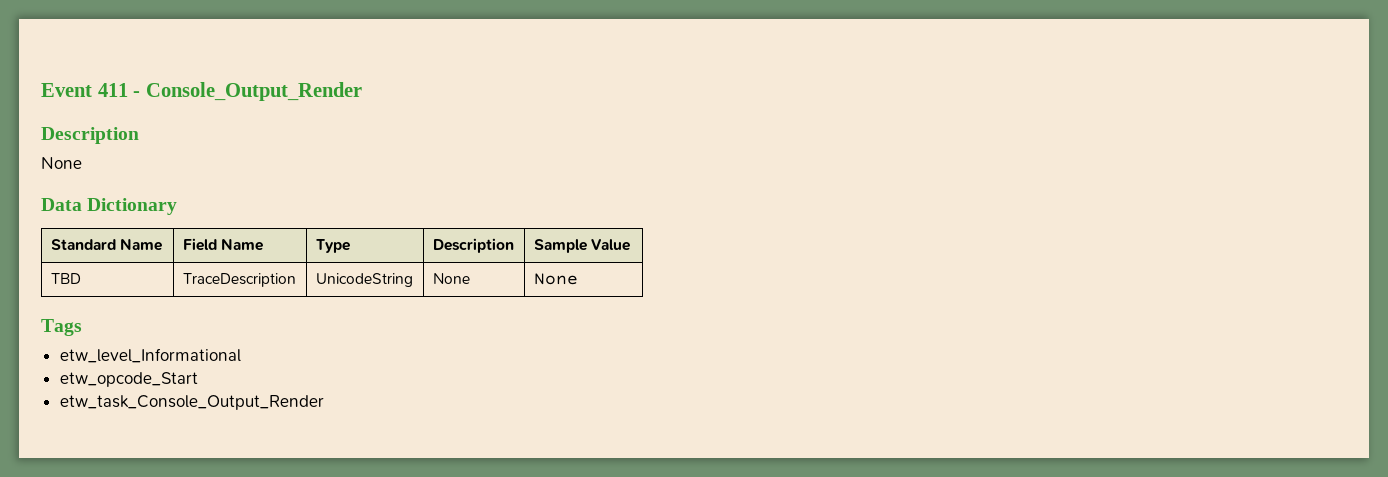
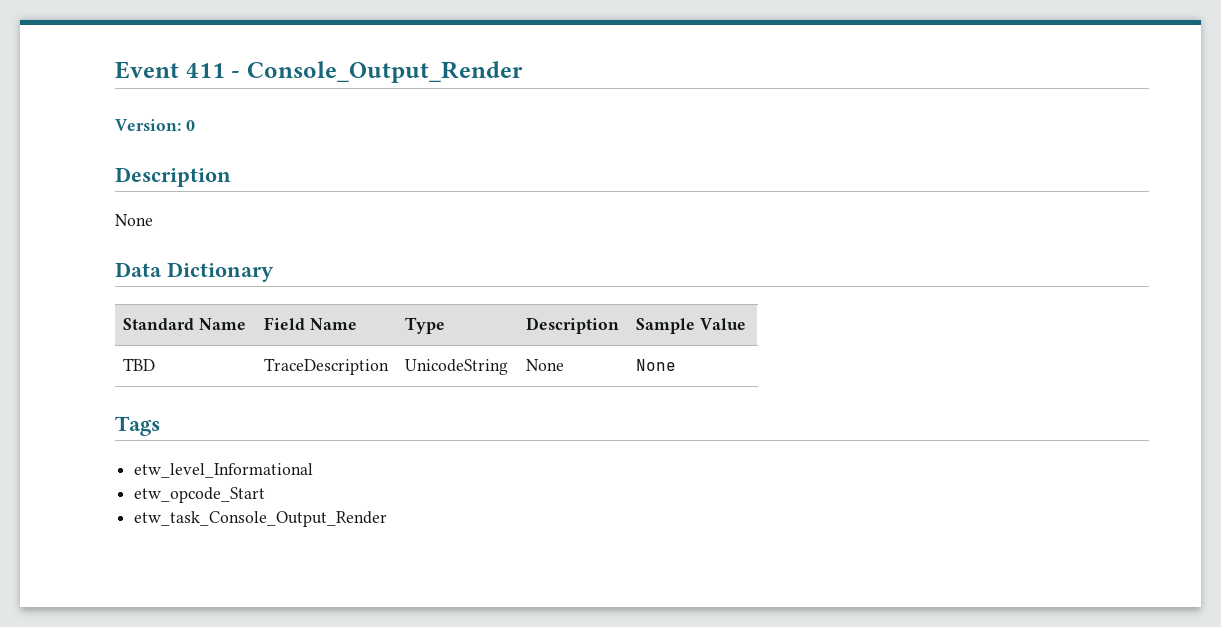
(362, 91) none -> [115,119,195,131] // Version: 0

